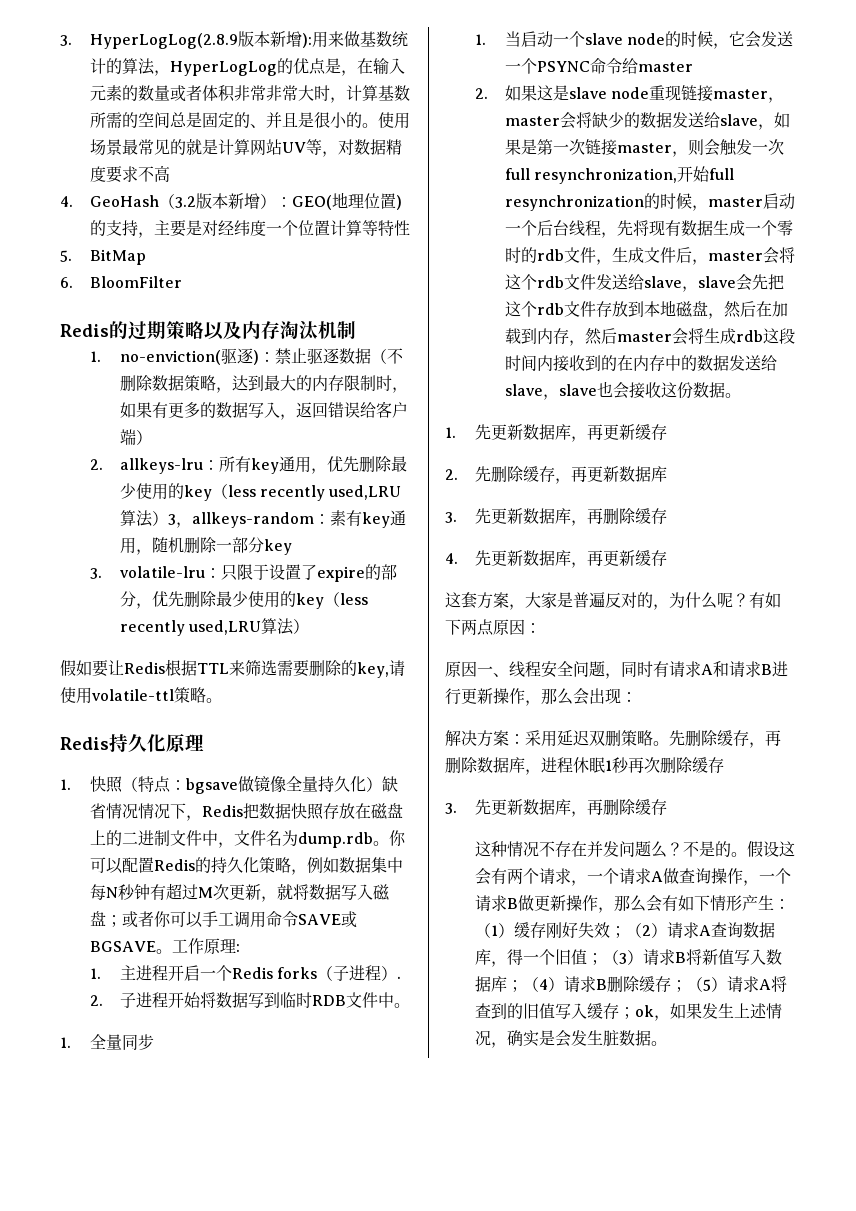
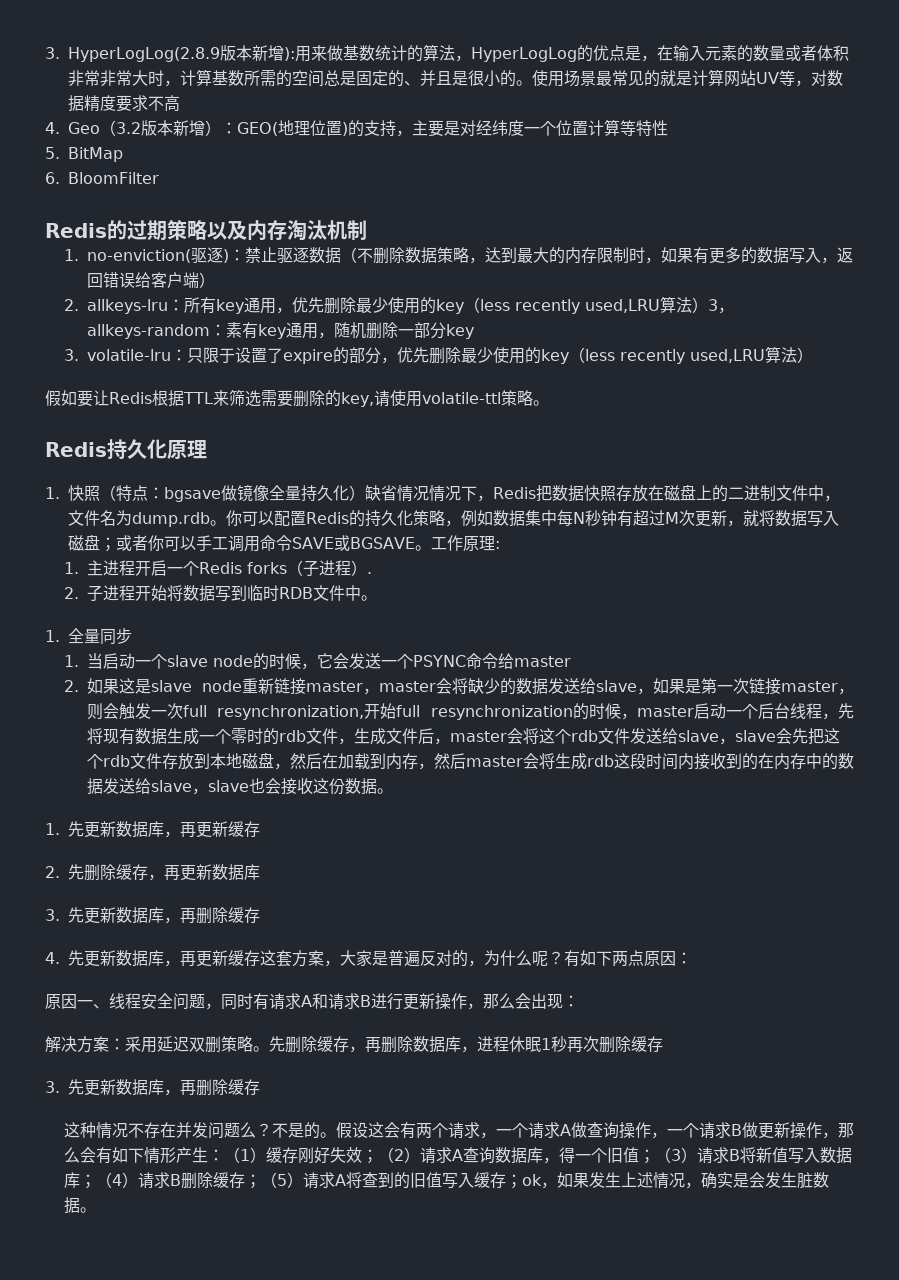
[89,195,159,207] GeoHash -> [68,122,100,134] Geo
[664,85,681,101] 现 -> [258,678,275,694] 新
(667, 558) // -> (260, 958) none

